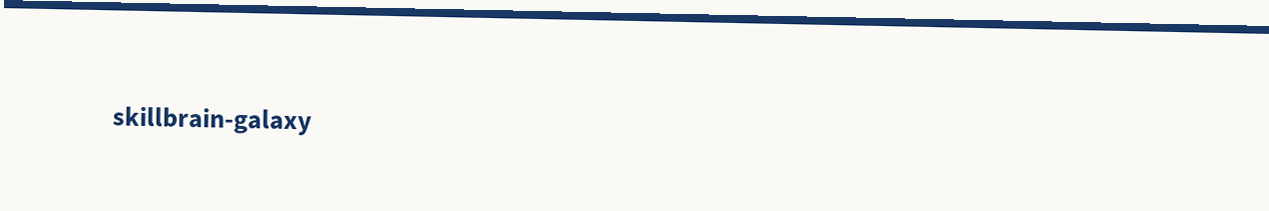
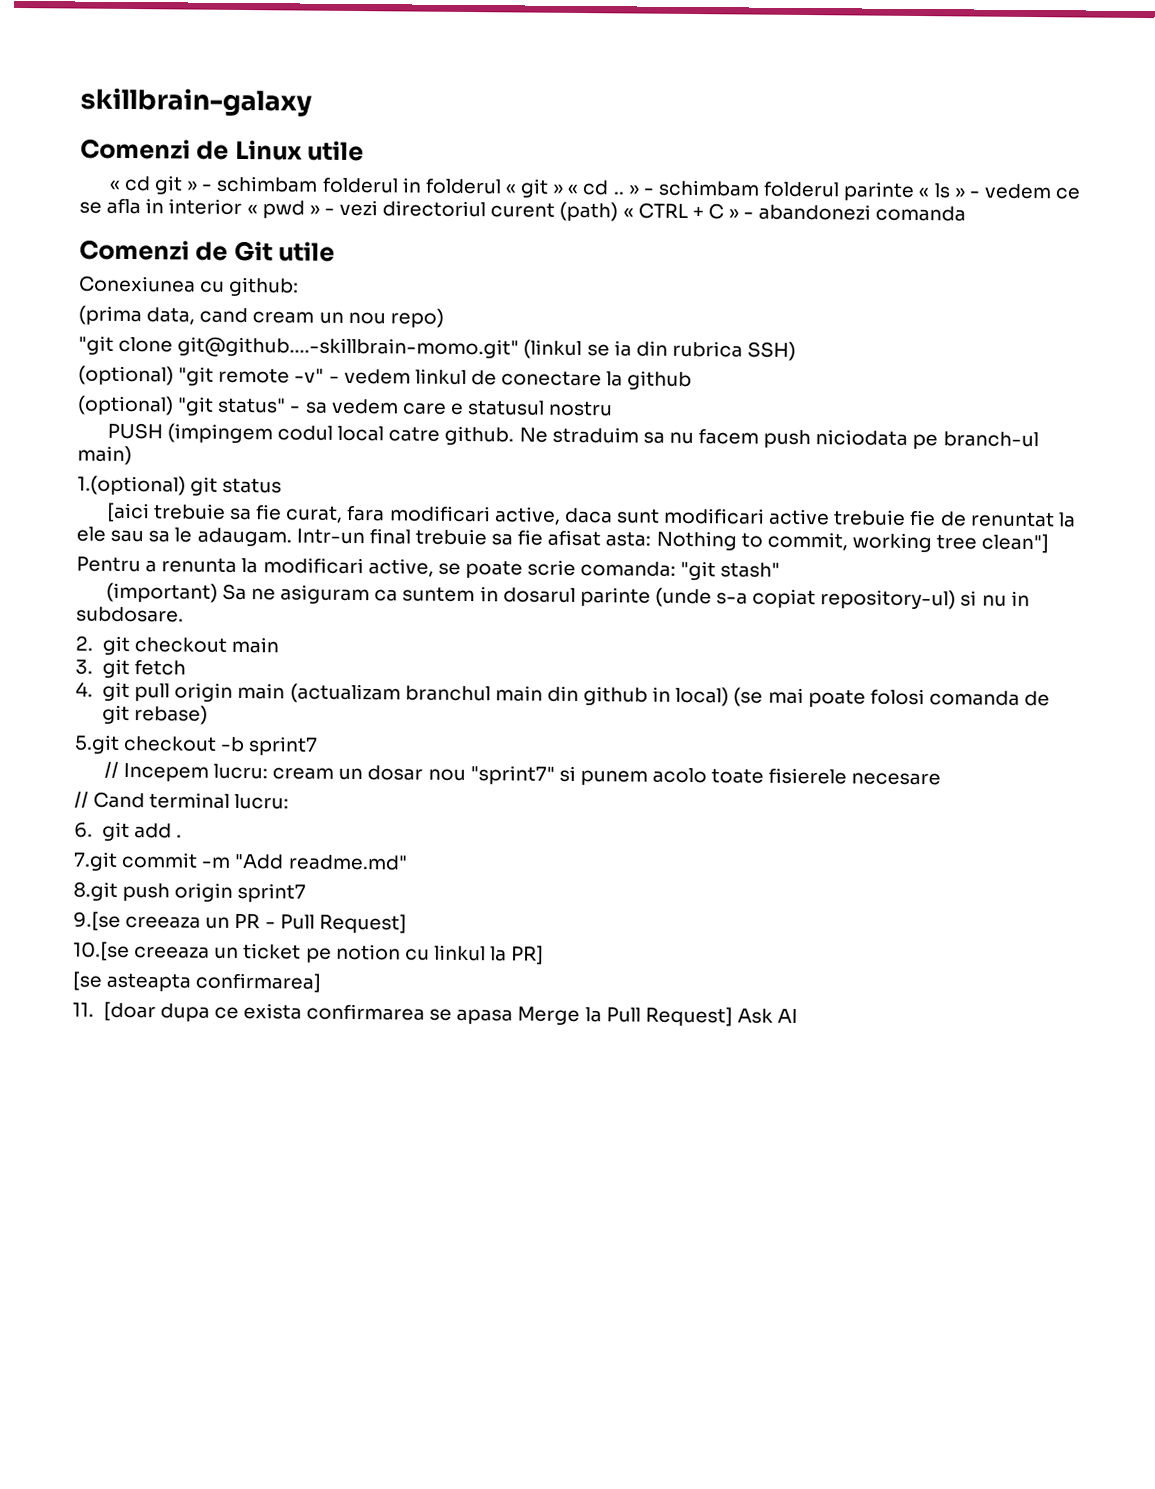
(312, 121) none -> [80,138,365,162] [108,175,1081,201] [79,198,967,222] [79,239,336,262] [79,275,300,297] [78,305,444,328] [78,335,797,361] [78,365,693,391] [77,395,614,417] [106,422,1039,450] [77,445,132,466] [77,475,283,496] [105,502,1076,528] [76,526,1050,554] [76,556,781,581] [105,582,1030,610] [76,606,184,623] [75,635,280,656] [75,658,187,679] [75,681,1051,708] [102,704,209,725] [74,734,319,756] [103,761,942,786] [74,791,290,810] [74,821,182,842] [73,851,408,871] [73,881,307,903] [73,911,407,934] [73,941,545,965] [72,971,322,993] [72,1001,799,1027] // Comenzi de Linux utile // « cd git » - schimbam folderul in folderul « git » « cd .. » - schimbam folderul parinte « ls » - vedem ce se afla in interior « pwd » - vezi directoriul curent (path) « CTRL + C » - abandonezi comanda // Comenzi de Git utile // Conexiunea cu github: // (prima data, cand cream un nou repo) // "git clone git@github....-skillbrain-momo.git" (linkul se ia din rubrica SSH) // (optional) "git remote -v" - vedem linkul de conectare la github // (optional) "git status" - sa vedem care e statusul nostru // PUSH (impingem codul local catre github. Ne straduim sa nu facem push niciodata pe branch-ul main) // 1.(optional) git status // [aici trebuie sa fie curat, fara modificari active, daca sunt modificari active trebuie fie de renuntat la ele sau sa le adaugam. Intr-un final trebuie sa fie afisat asta: Nothing to commit, working tree clean"] // Pentru a renunta la modificari active, se poate scrie comanda: "git stash" // (important) Sa ne asiguram ca suntem in dosarul parinte (unde s-a copiat repository-ul) si nu in subdosare. // 2. git checkout main // 3. git fetch // 4. git pull origin main (actualizam branchul main din github in local) (se mai poate folosi comanda de git rebase) // 5.git checkout -b sprint7 // // Incepem lucru: cream un dosar nou "sprint7" si punem acolo toate fisierele necesare // // Cand terminal lucru: // 6. git add . // 7.git commit -m "Add readme.md" // 8.git push origin sprint7 // 9.[se creeaza un PR - Pull Request] // 10.[se creeaza un ticket pe notion cu linkul la PR] // [se asteapta confirmarea] // 11. [doar dupa ce exista confirmarea se apasa Merge la Pull Request] Ask AI

